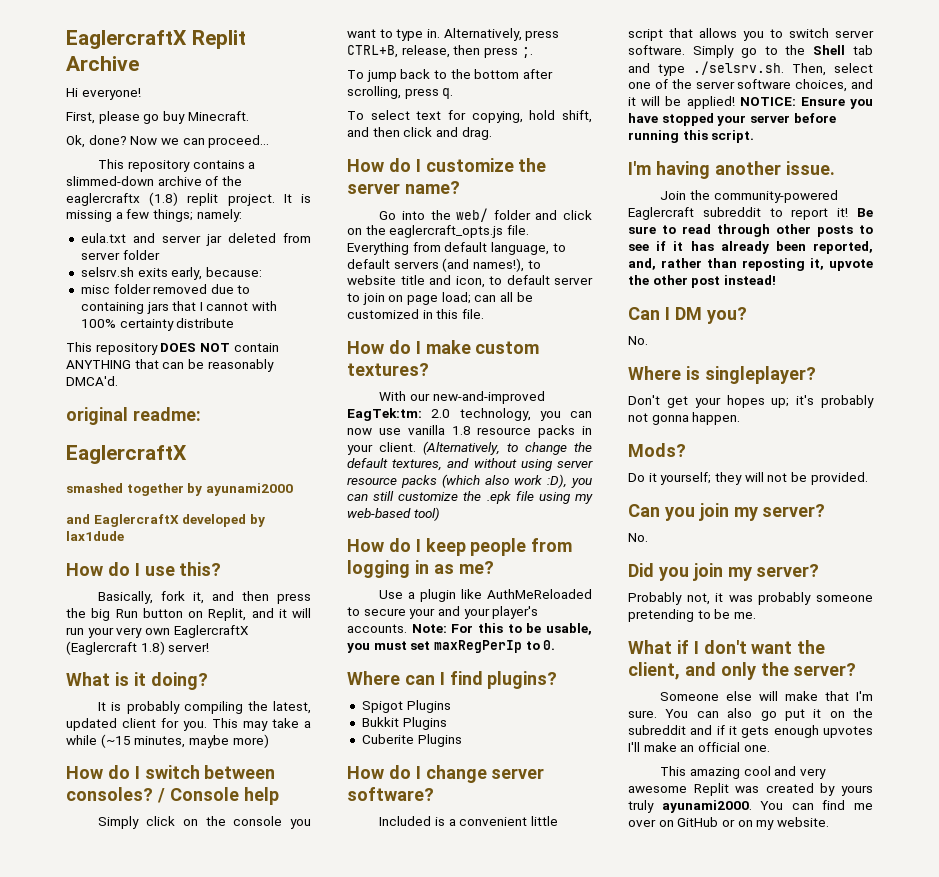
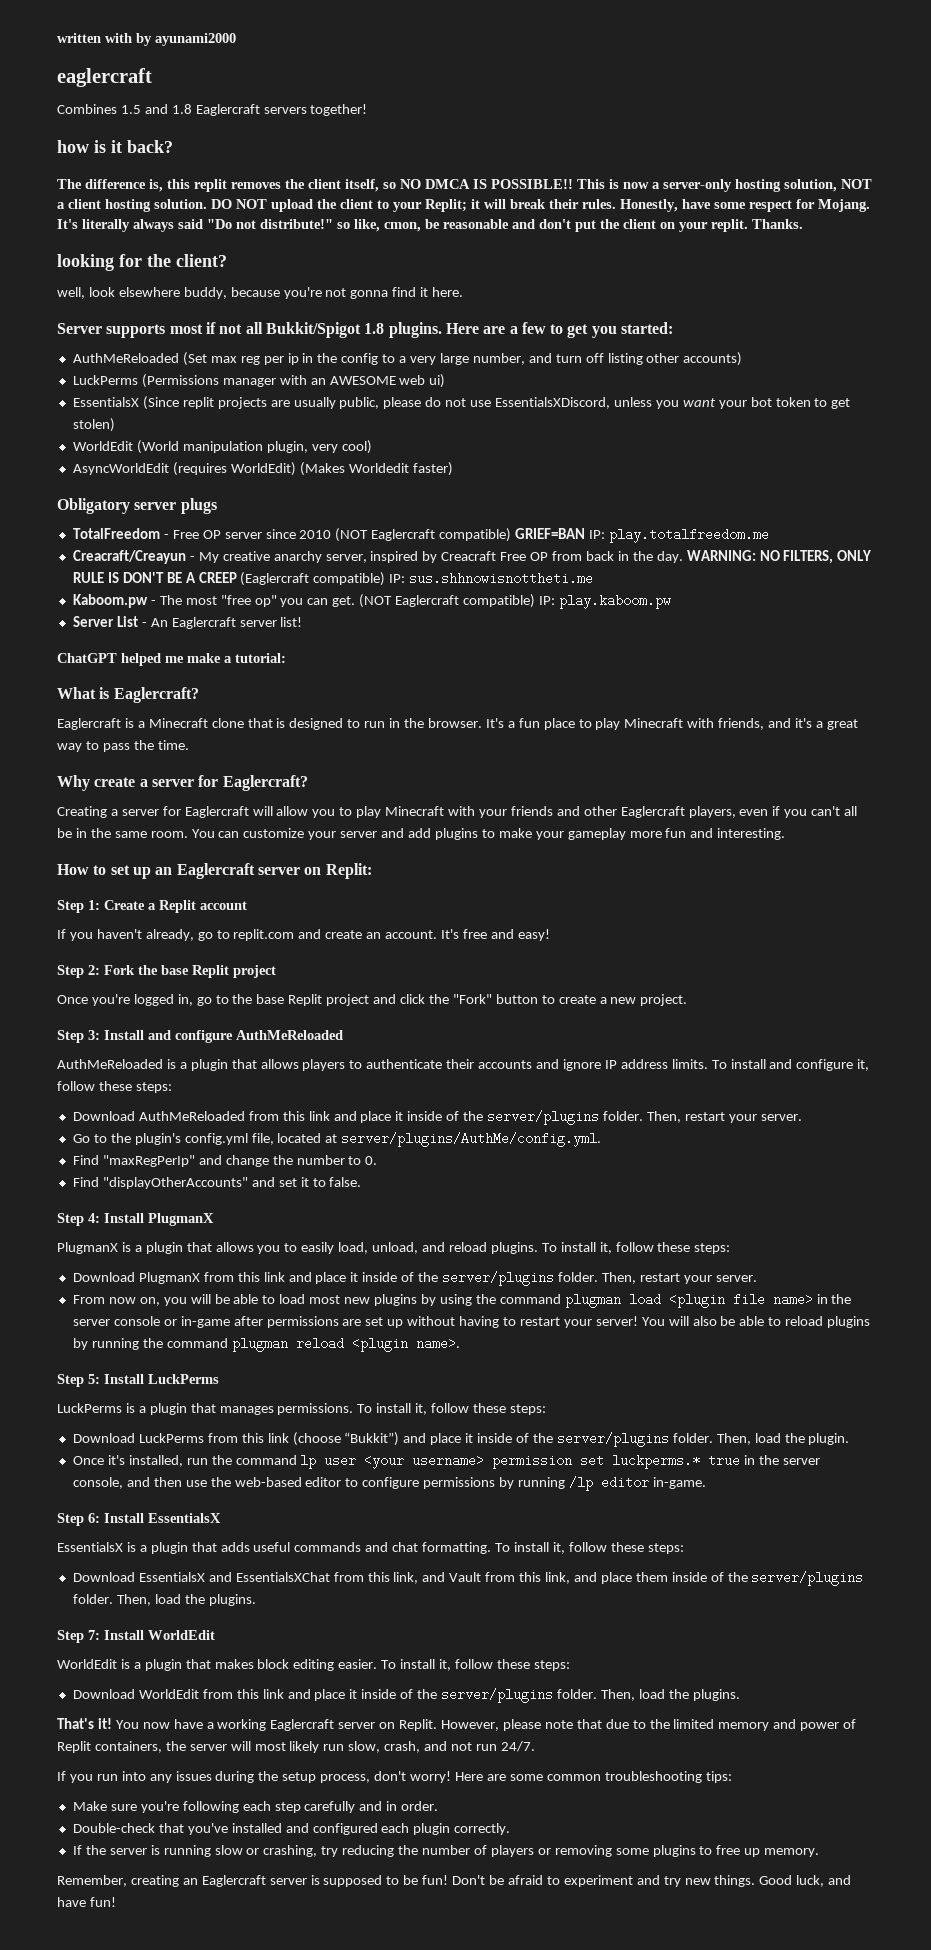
[66,30,246,49] [66,56,139,71] [66,88,141,100] [66,111,249,124] [66,135,270,148] [98,159,256,172] [66,176,242,186] [66,192,311,206] [66,209,242,222] [80,233,311,246] [80,250,160,260] [80,267,262,280] [80,284,251,294] [80,301,278,314] [80,318,235,331] [66,342,279,355] [66,359,274,372] [66,376,118,386] [66,407,201,425] [66,445,187,464] [66,483,293,496] [66,514,265,527] [66,531,124,541] [66,562,222,576] [98,591,311,604] [66,608,311,621] [66,625,249,638] [66,641,210,655] [66,672,208,690] [98,701,311,714] [66,718,311,731] [66,734,269,748] [66,765,276,779] [66,787,279,805] [98,816,311,829] [347,28,560,41] [347,45,533,58] [347,69,553,82] [347,86,454,99] [347,110,592,123] [347,127,492,140] [347,158,547,172] [347,181,460,194] [379,208,592,222] [347,225,529,238] [347,242,566,255] [347,258,541,272] [347,275,593,288] [347,292,533,305] [347,309,484,319] [347,340,540,354] [347,363,429,376] [379,391,545,404] [347,408,592,421] [347,425,592,438] [347,441,592,455] [347,458,593,471] [347,474,592,488] [347,491,593,504] [347,507,440,521] [347,538,573,556] [347,560,494,578] [379,589,592,602] [347,606,539,619] [347,623,592,635] [347,640,556,653] [347,671,558,689] [361,700,451,713] [361,717,447,730] [361,734,462,747] [347,765,545,783] [347,787,434,801] [379,816,558,826] [628,28,874,41] [628,45,873,58] [628,61,873,76] [628,79,873,92] [628,96,873,109] [628,113,836,126] [628,130,755,143] [628,161,835,179] [660,190,838,203] [628,207,873,220] [628,224,873,237] [628,241,873,254] [628,258,873,271] [628,275,776,288] [628,307,747,324] [628,336,648,345] [628,366,816,384] [628,395,874,408] [628,412,741,425] [628,443,686,457] [628,472,868,485] [628,503,826,521] [628,533,648,542] [628,563,820,581] [628,592,873,605] [628,609,756,622] [628,640,826,654] [628,662,857,680] [660,691,873,701] [628,708,873,721] [628,725,873,738] [628,742,770,752] [660,766,826,779] [628,783,873,796] [628,800,873,813] [628,817,829,830] EaglercraftX Replit Archive // Hi everyone! // First, please go buy Minecraft. // Ok, done? Now we can proceed... // This repository contains a slimmed-down archive of the eaglercraftx (1.8) replit project. It is missing a few things; namely: // eula.txt and server jar deleted from server folder // selsrv.sh exits early, because: // misc folder removed due to containing jars that I cannot with 100% certainty distribute // This repository DOES NOT contain ANYTHING that can be reasonably DMCA'd. // original readme: // EaglercraftX // smashed together by ayunami2000 // and EaglercraftX developed by lax1dude // How do I use this? // Basically, fork it, and then press the big Run button on Replit, and it will run your very own EaglercraftX (Eaglercraft 1.8) server! // What is it doing? // It is probably compiling the latest, updated client for you. This may take a while (~15 minutes, maybe more) // How do I switch between consoles? / Console help // Simply click on the console you want to type in. Alternatively, press CTRL+B, release, then press ;. // To jump back to the bottom after scrolling, press q. // To select text for copying, hold shift, and then click and drag. // How do I customize the server name? // Go into the web/ folder and click on the eaglercraft_opts.js file. Everything from default language, to default servers (and names!), to website title and icon, to default server to join on page load; can all be customized in this file. // How do I make custom textures? // With our new-and-improved EagTek:tm: 2.0 technology, you can now use vanilla 1.8 resource packs in your client. (Alternatively, to change the default textures, and without using server resource packs (which also work :D), you can still customize the .epk file using my web-based tool) // How do I keep people from logging in as me? // Use a plugin like AuthMeReloaded to secure your and your player's accounts. Note: For this to be usable, you must set maxRegPerIp to 0. // Where can I find plugins? // Spigot Plugins // Bukkit Plugins // Cuberite Plugins // How do I change server software? // Included is a convenient little script that allows you to switch server software. Simply go to the Shell tab and type ./selsrv.sh. Then, select one of the server software choices, and it will be applied! NOTICE: Ensure you have stopped your server before running this script. // I'm having another issue. // Join the community-powered Eaglercraft subreddit to report it! Be sure to read through other posts to see if it has already been reported, and, rather than reposting it, upvote the other post instead! // Can I DM you? // No. // Where is singleplayer? // Don't get your hopes up; it's probably not gonna happen. // Mods? // Do it yourself; they will not be provided. // Can you join my server? // No. // Did you join my server? // Probably not, it was probably someone pretending to be me. // What if I don't want the client, and only the server? // Someone else will make that I'm sure. You can also go put it on the subreddit and if it gets enough upvotes I'll make an official one. // This amazing cool and very awesome Replit was created by yours truly ayunami2000. You can find me over on GitHub or on my website. -> [57,33,236,46] [57,68,152,87] [57,104,368,116] [57,140,173,153] [57,179,872,192] [57,199,870,212] [57,219,803,232] [57,254,227,271] [57,287,464,299] [57,322,674,338] [72,352,743,366] [72,374,446,388] [72,396,851,410] [72,418,115,432] [72,440,372,454] [72,462,453,476] [57,498,217,514] [72,528,769,543] [72,550,872,564] [72,572,594,586] [72,594,671,609] [72,616,303,629] [57,653,286,666] [57,687,199,703] [57,718,858,730] [57,740,189,752] [57,775,308,791] [57,806,858,818] [57,828,786,840] [57,863,372,879] [57,900,247,913] [57,929,550,941] [57,965,276,978] [57,994,688,1006] [57,1030,343,1043] [57,1059,870,1071] [57,1081,172,1093] [72,1110,802,1125] [72,1132,602,1147] [72,1155,378,1167] [72,1177,362,1189] [57,1213,214,1226] [57,1242,731,1254] [72,1271,757,1286] [72,1293,852,1308] [72,1316,871,1328] [72,1337,460,1352] [57,1374,219,1387] [57,1403,546,1415] [72,1432,850,1447] [72,1454,821,1469] [72,1476,706,1491] [57,1513,221,1526] [57,1542,684,1554] [72,1571,864,1586] [72,1594,256,1606] [57,1630,215,1643] [57,1659,570,1671] [72,1688,740,1703] [57,1718,857,1731] [57,1741,535,1753] [57,1771,732,1783] [72,1801,439,1813] [72,1823,511,1835] [72,1845,820,1857] [57,1875,852,1887] [57,1897,116,1907] written with by ayunami2000 // eaglercraft // Combines 1.5 and 1.8 Eaglercraft servers together! // how is it back? // The difference is, this replit removes the client itself, so NO DMCA IS POSSIBLE!! This is now a server-only hosting solution, NOT a client hosting solution. DO NOT upload the client to your Replit; it will break their rules. Honestly, have some respect for Mojang. It's literally always said "Do not distribute!" so like, cmon, be reasonable and don't put the client on your replit. Thanks. // looking for the client? // well, look elsewhere buddy, because you're not gonna find it here. // Server supports most if not all Bukkit/Spigot 1.8 plugins. Here are a few to get you started: // AuthMeReloaded (Set max reg per ip in the config to a very large number, and turn off listing other accounts) // LuckPerms (Permissions manager with an AWESOME web ui) // EssentialsX (Since replit projects are usually public, please do not use EssentialsXDiscord, unless you want your bot token to get stolen) // WorldEdit (World manipulation plugin, very cool) // AsyncWorldEdit (requires WorldEdit) (Makes Worldedit faster) // Obligatory server plugs // TotalFreedom - Free OP server since 2010 (NOT Eaglercraft compatible) GRIEF=BAN IP: play.totalfreedom.me // Creacraft/Creayun - My creative anarchy server, inspired by Creacraft Free OP from back in the day. WARNING: NO FILTERS, ONLY RULE IS DON'T BE A CREEP (Eaglercraft compatible) IP: sus.shhnowisnottheti.me // Kaboom.pw - The most "free op" you can get. (NOT Eaglercraft compatible) IP: play.kaboom.pw // Server List - An Eaglercraft server list! // ChatGPT helped me make a tutorial: // What is Eaglercraft? // Eaglercraft is a Minecraft clone that is designed to run in the browser. It's a fun place to play Minecraft with friends, and it's a great way to pass the time. // Why create a server for Eaglercraft? // Creating a server for Eaglercraft will allow you to play Minecraft with your friends and other Eaglercraft players, even if you can't all be in the same room. You can customize your server and add plugins to make your gameplay more fun and interesting. // How to set up an Eaglercraft server on Replit: // Step 1: Create a Replit account // If you haven't already, go to replit.com and create an account. It's free and easy! // Step 2: Fork the base Replit project // Once you're logged in, go to the base Replit project and click the "Fork" button to create a new project. // Step 3: Install and configure AuthMeReloaded // AuthMeReloaded is a plugin that allows players to authenticate their accounts and ignore IP address limits. To install and configure it, follow these steps: // Download AuthMeReloaded from this link and place it inside of the server/plugins folder. Then, restart your server. // Go to the plugin's config.yml file, located at server/plugins/AuthMe/config.yml. // Find "maxRegPerIp" and change the number to 0. // Find "displayOtherAccounts" and set it to false. // Step 4: Install PlugmanX // PlugmanX is a plugin that allows you to easily load, unload, and reload plugins. To install it, follow these steps: // Download PlugmanX from this link and place it inside of the server/plugins folder. Then, restart your server. // From now on, you will be able to load most new plugins by using the command plugman load <plugin file name> in the server console or in-game after permissions are set up without having to restart your server! You will also be able to reload plugins by running the command plugman reload <plugin name>. // Step 5: Install LuckPerms // LuckPerms is a plugin that manages permissions. To install it, follow these steps: // Download LuckPerms from this link (choose “Bukkit”) and place it inside of the server/plugins folder. Then, load the plugin. // Once it's installed, run the command lp user <your username> permission set luckperms.* true in the server console, and then use the web-based editor to configure permissions by running /lp editor in-game. // Step 6: Install EssentialsX // EssentialsX is a plugin that adds useful commands and chat formatting. To install it, follow these steps: // Download EssentialsX and EssentialsXChat from this link, and Vault from this link, and place them inside of the server/plugins folder. Then, load the plugins. // Step 7: Install WorldEdit // WorldEdit is a plugin that makes block editing easier. To install it, follow these steps: // Download WorldEdit from this link and place it inside of the server/plugins folder. Then, load the plugins. // That's it! You now have a working Eaglercraft server on Replit. However, please note that due to the limited memory and power of Replit containers, the server will most likely run slow, crash, and not run 24/7. // If you run into any issues during the setup process, don't worry! Here are some common troubleshooting tips: // Make sure you're following each step carefully and in order. // Double-check that you've installed and configured each plugin correctly. // If the server is running slow or crashing, try reducing the number of players or removing some plugins to free up memory. // Remember, creating an Eaglercraft server is supposed to be fun! Don't be afraid to experiment and try new things. Good luck, and have fun!

